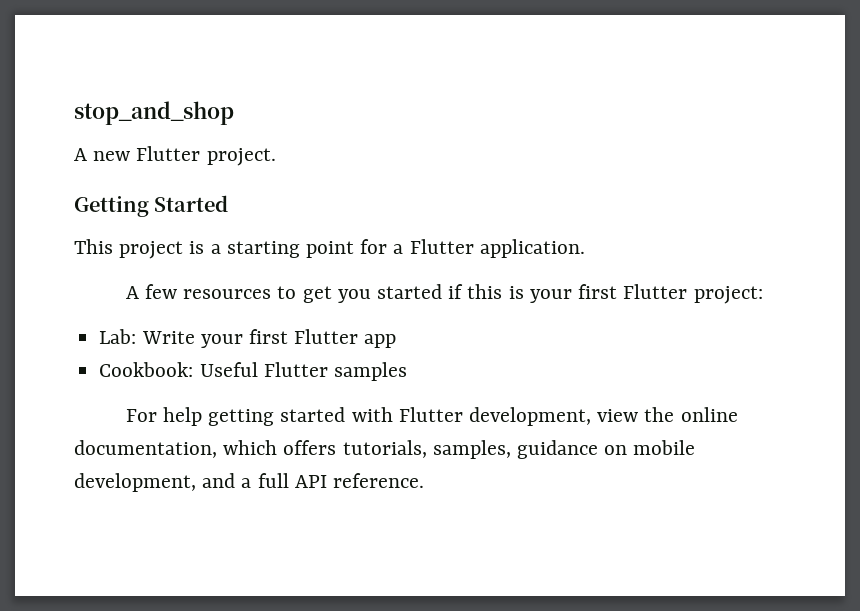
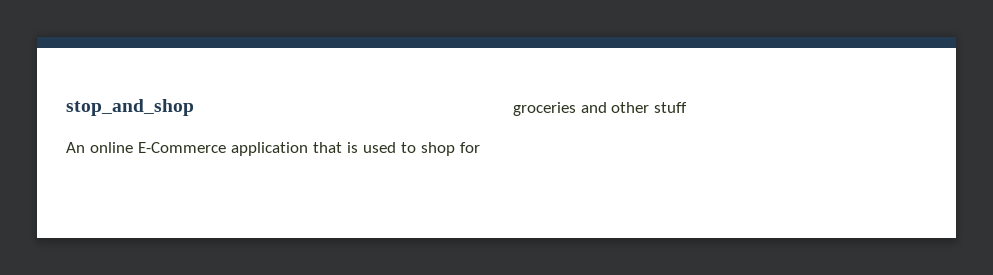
[74,146,276,166] [74,195,229,217] [74,239,585,259] [125,284,763,304] [99,329,397,348] [99,362,407,381] [125,407,738,426] [74,440,696,459] [74,473,425,492] A new Flutter project. // Getting Started // This project is a starting point for a Flutter application. // A few resources to get you started if this is your first Flutter project: // Lab: Write your first Flutter app // Cookbook: Useful Flutter samples // For help getting started with Flutter development, view the online documentation, which offers tutorials, samples, guidance on mobile development, and a full API reference. -> [66,142,480,156] [513,102,687,116] An online E-Commerce application that is used to shop for groceries and other stuff

